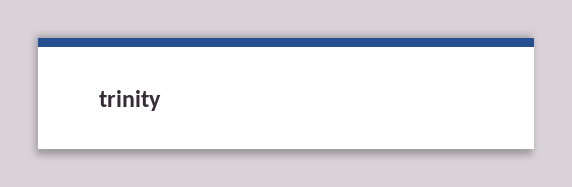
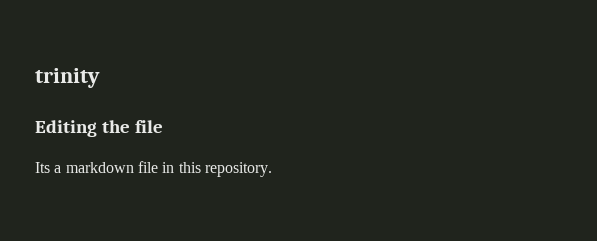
(161, 100) none -> [35,120,164,137] [35,161,272,177] // Editing the file // Its a markdown file in this repository.

